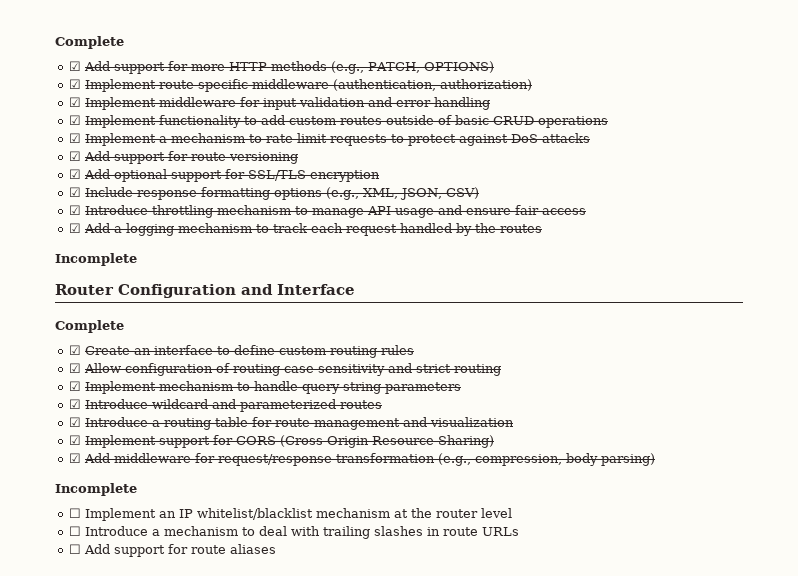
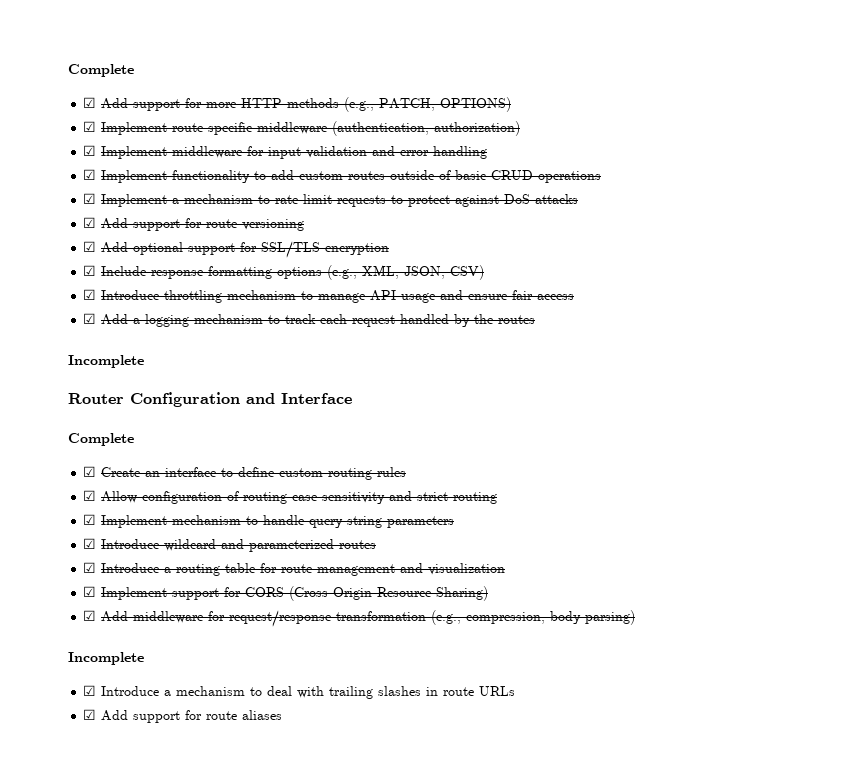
[69,508,513,521] [69,526,82,536] ☐ Implement an IP whitelist/blacklist mechanism at the router level // ☐ -> [83,685,97,696] ☑
[69,544,82,554] ☐ -> [83,709,97,720] ☑

